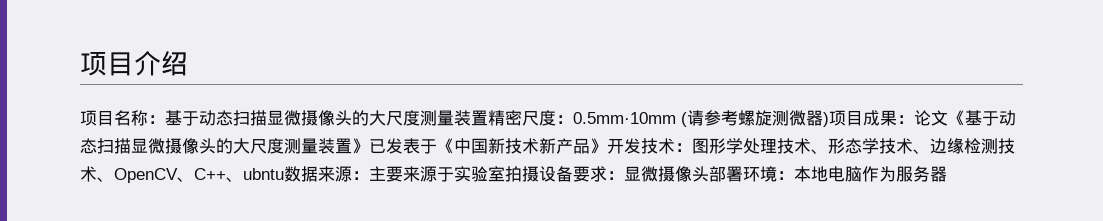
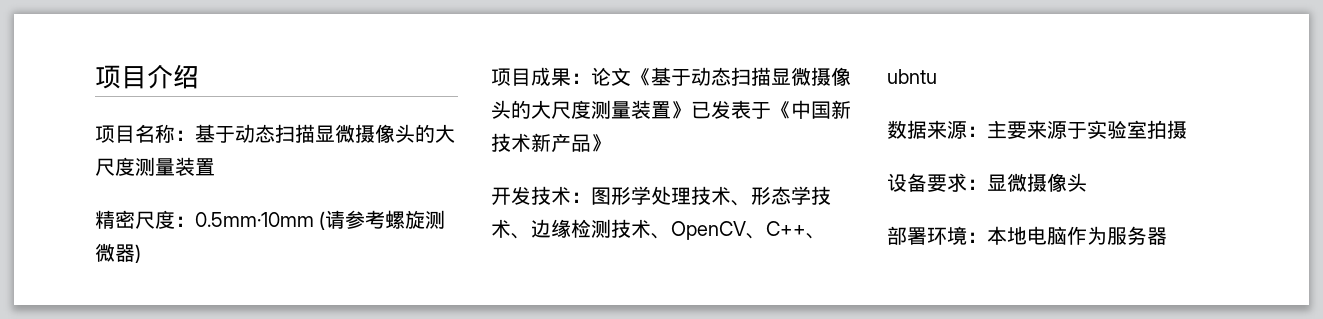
(488, 118) none -> (215, 167) //
(829, 119) none -> (141, 253) //
(607, 146) none -> (611, 143) //
(284, 174) none -> (937, 76) //
(539, 174) none -> (1187, 129) //
(709, 174) none -> (1087, 182) //

